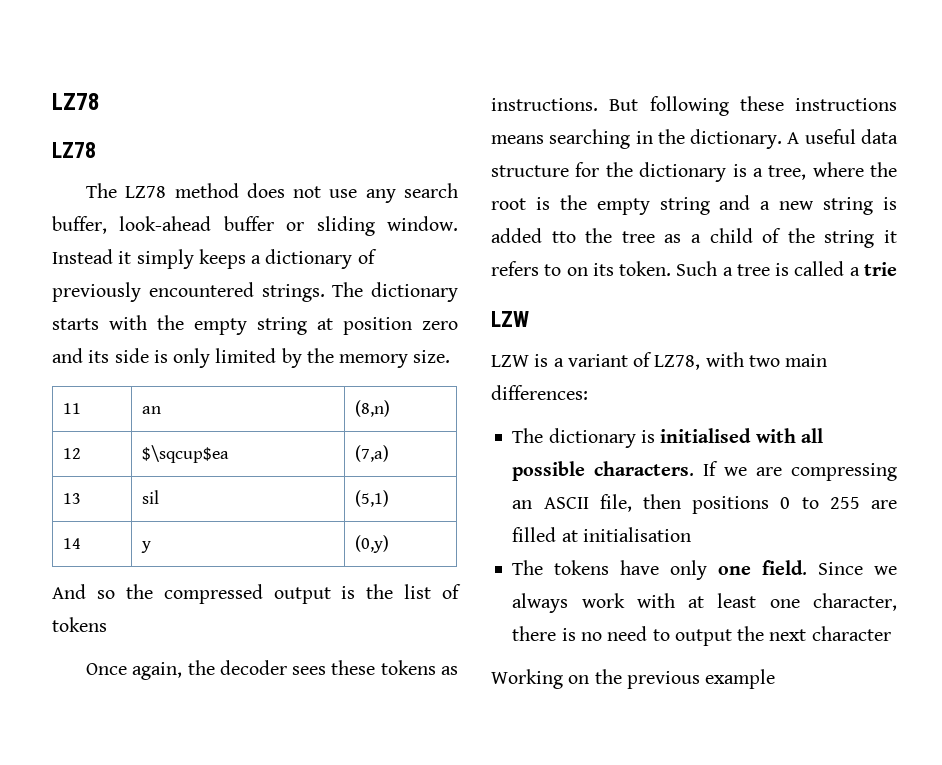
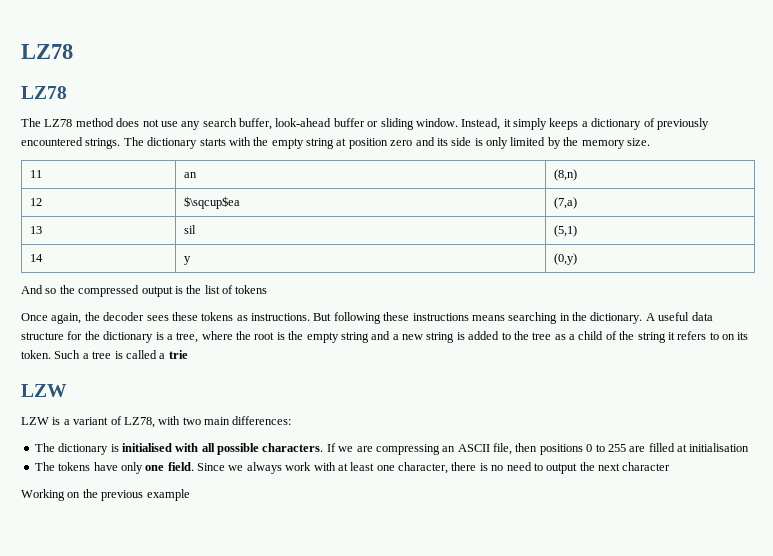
[52,249,113,264] Instead -> [461,118,501,130] Instead,
[551,231,576,243] tto -> [501,332,511,340] to

